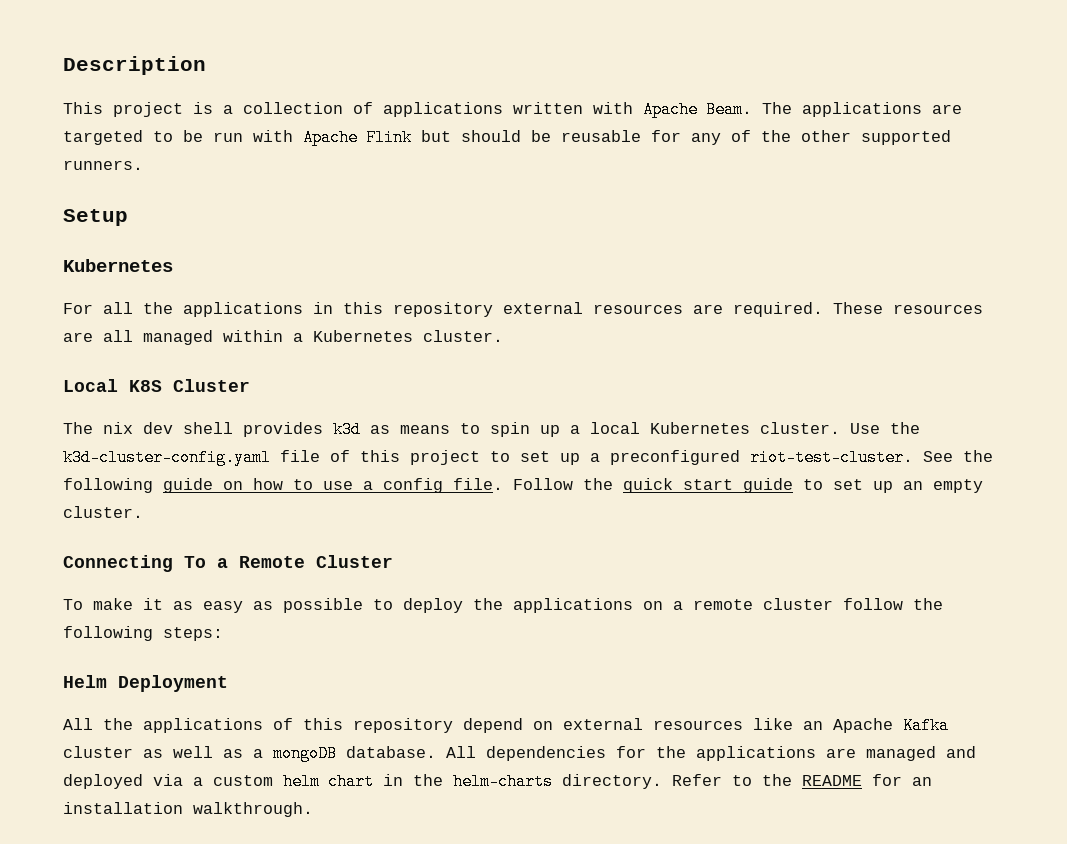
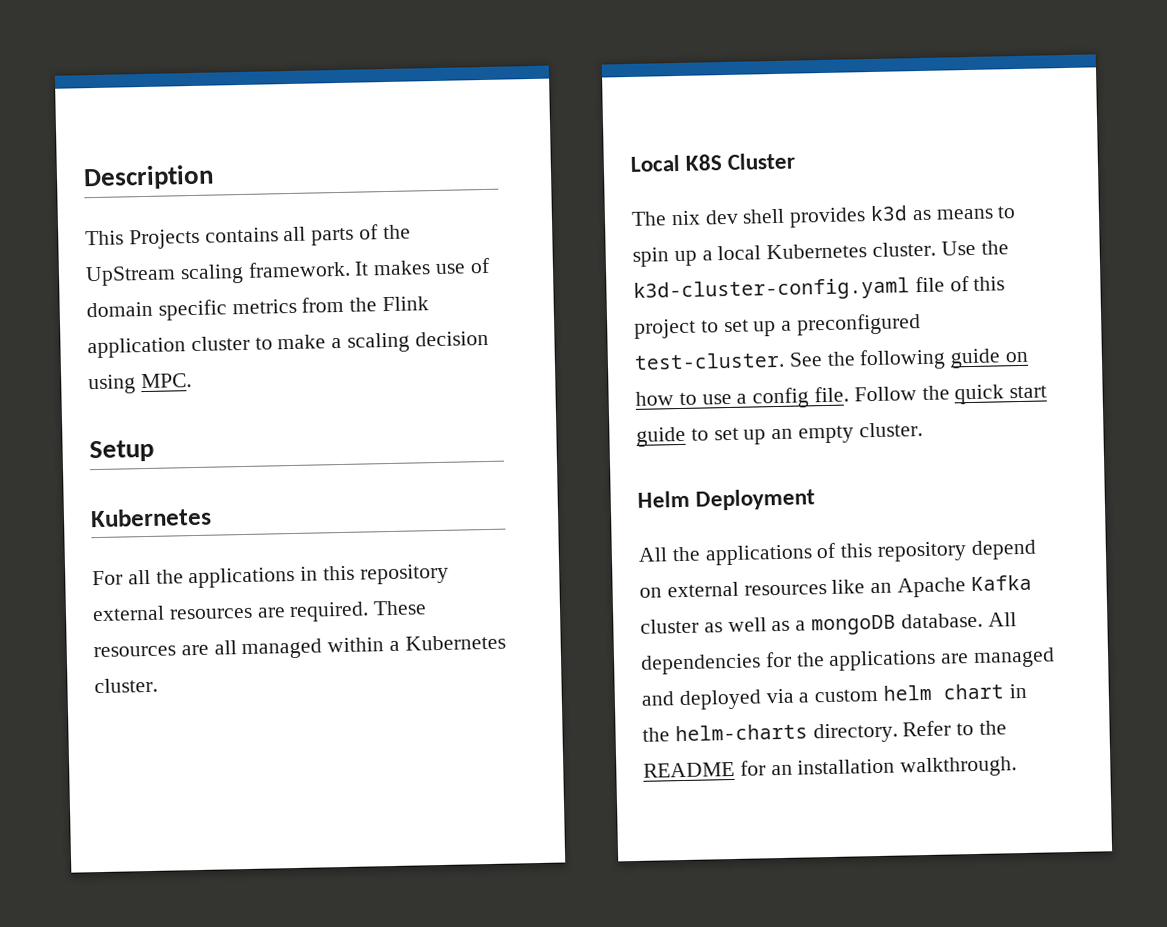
[113,101,962,118] [63,129,951,146] [63,160,143,170] project is a collection of applications written with Apache Beam. The applications are targeted to be run with Apache Flink but should be reusable for any of the other supported runners. -> [128,224,411,250] [85,257,491,287] [86,296,430,321] [87,330,489,359] [88,373,192,395] Projects contains all parts of the UpStream scaling framework. It makes use of domain specific metrics from the Flink application cluster to make a scaling decision using MPC.
[750,449,913,466] riot-test-cluster. -> [634,351,785,370] test-cluster.
[63,555,393,572] [63,598,943,613] [63,626,223,641] // Connecting To a Remote Cluster // To make it as easy as possible to deploy the applications on a remote cluster follow the following steps: -> (923, 430) none

